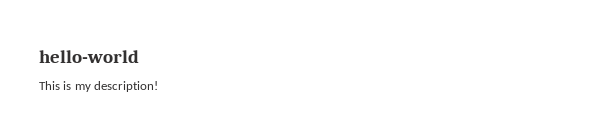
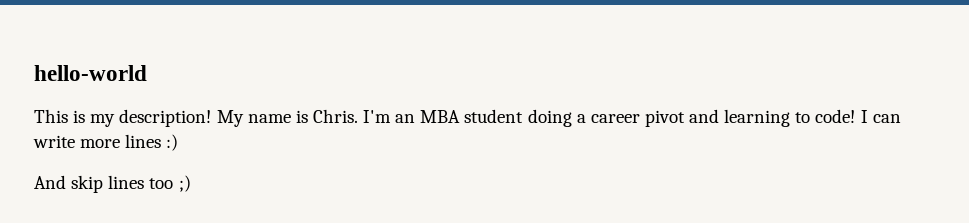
(159, 86) none -> [216,109,901,127] [33,134,179,151] [34,175,191,193] My name is Chris. I'm an MBA student doing a career pivot and learning to code! I can write more lines :) // And skip lines too ;)

